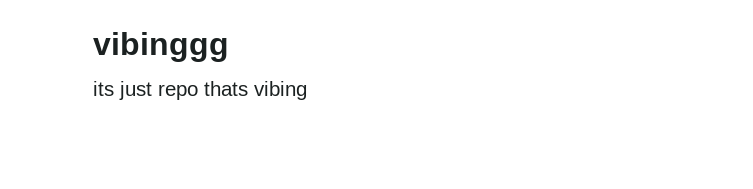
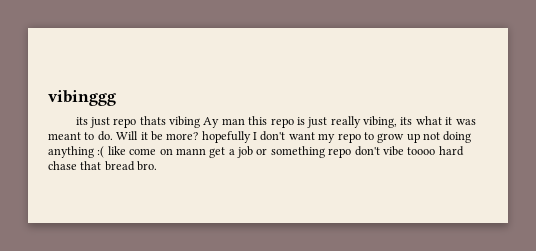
(307, 90) none -> [203,116,476,128] [48,131,472,143] [48,146,464,158] [48,161,158,171] Ay man this repo is just really vibing, its what it was meant to do. Will it be more? hopefully I don't want my repo to grow up not doing anything :( like come on mann get a job or something repo don't vibe toooo hard chase that bread bro.

